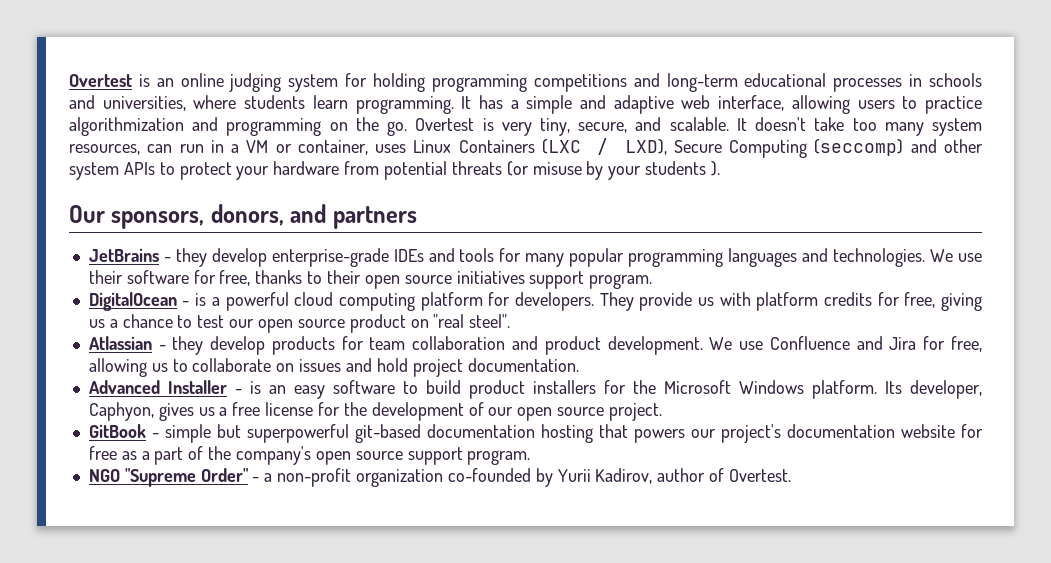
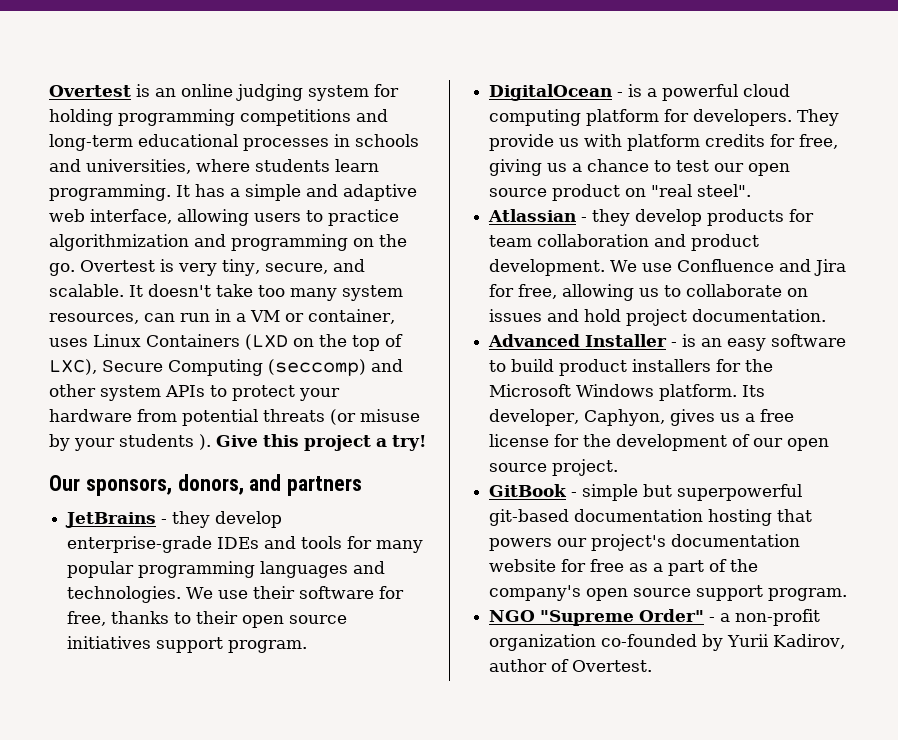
[541,138,667,155] (LXC / LXD), -> [245,334,403,351] [49,359,97,375] (LXD on the top of LXC),
(721, 168) none -> [216,434,426,451] Give this project a try!

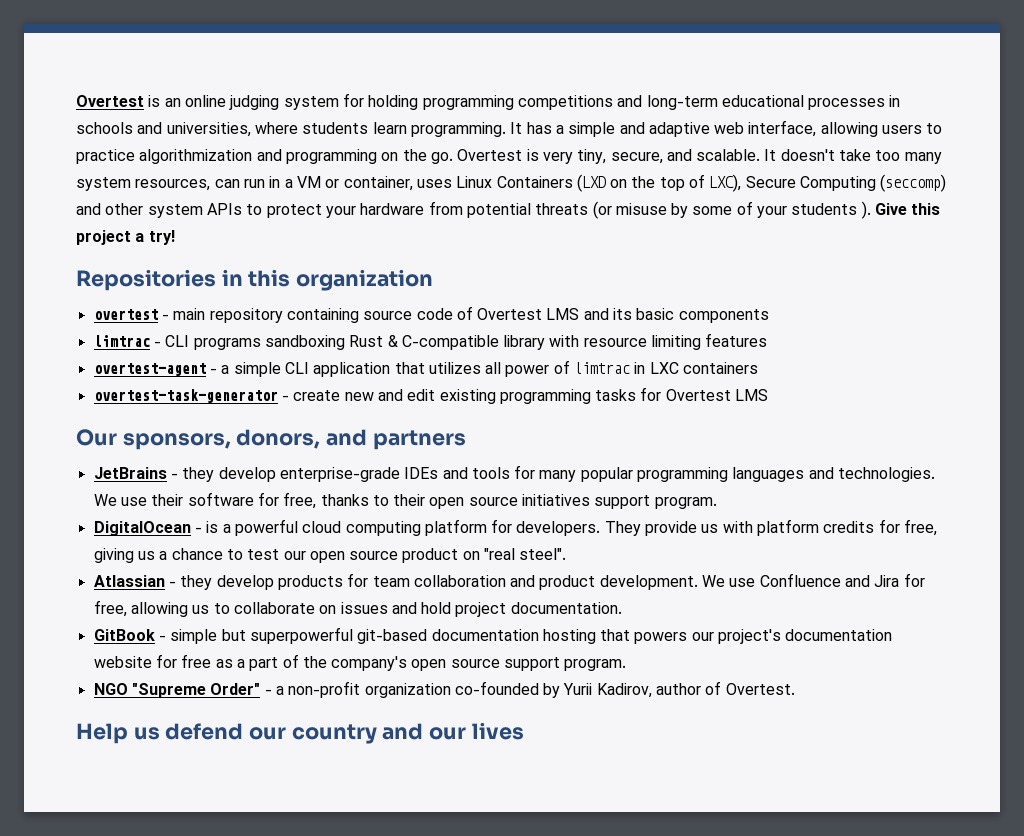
(70, 442) none -> [692,201,753,215] some of
(426, 443) none -> [76,269,434,291] [93,306,769,323] [93,333,768,350] [93,360,759,377] [93,387,769,404] // Repositories in this organization // overtest - main repository containing source code of Overtest LMS and its basic components // limtrac - CLI programs sandboxing Rust & C-compatible library with resource limiting features // overtest-agent - a simple CLI application that utilizes all power of limtrac in LXC containers // overtest-task-generator - create new and edit existing programming tasks for Overtest LMS
[488,334,847,351] [489,359,774,376] [489,384,766,401] [489,409,795,426] [489,434,830,451] [489,459,619,476] // Advanced Installer - is an easy software to build product installers for the Microsoft Windows platform. Its developer, Caphyon, gives us a free license for the development of our open source project. -> (622, 608) none
(653, 666) none -> [76,722,524,744] // Help us defend our country and our lives

